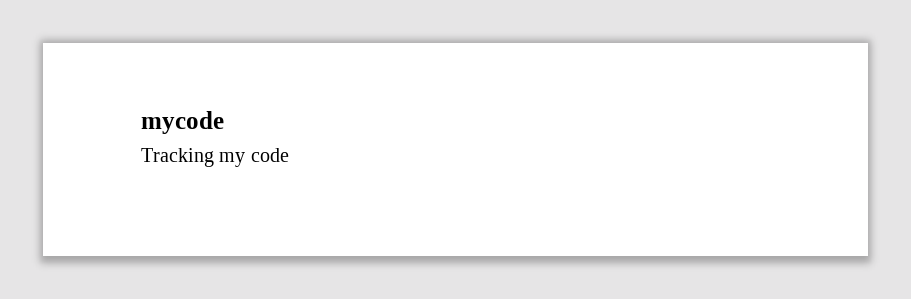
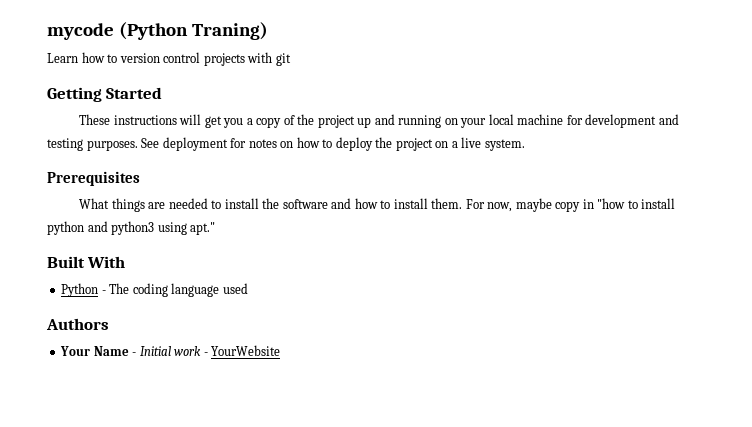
[141,148,289,167] // Tracking my code -> [118,22,268,40] [47,52,291,66] [47,87,163,102] [79,114,679,128] [47,137,525,151] [47,171,140,186] [79,198,676,212] [47,221,216,235] [47,256,126,268] [61,283,248,297] [46,318,109,330] [60,345,281,356] (Python Traning) // Learn how to version control projects with git // Getting Started // These instructions will get you a copy of the project up and running on your local machine for development and testing purposes. See deployment for notes on how to deploy the project on a live system. // Prerequisites // What things are needed to install the software and how to install them. For now, maybe copy in "how to install python and python3 using apt." // Built With // Python - The coding language used // Authors // Your Name - Initial work - YourWebsite

